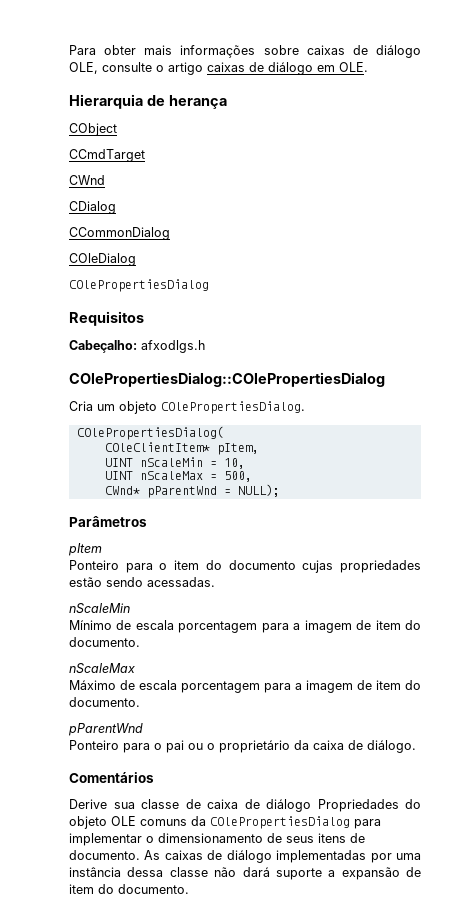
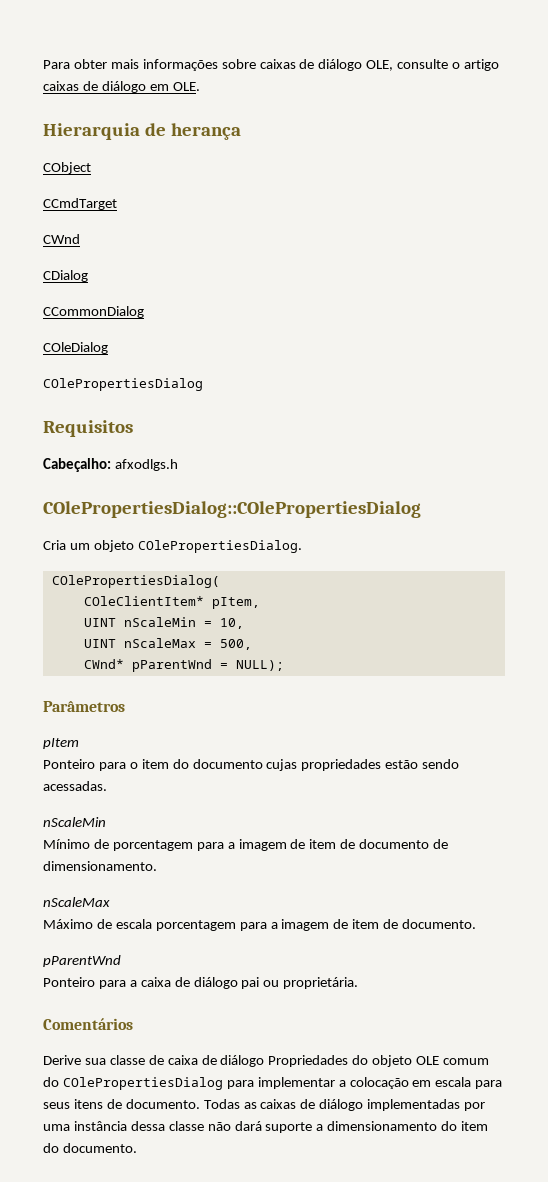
[135,620,422,633] [69,637,140,647] escala porcentagem para a imagem de item do documento. -> [112,839,449,851] [43,861,157,871] porcentagem para a imagem de item de documento de dimensionamento.
[405,680,421,690] do -> [383,919,399,929] de
[154,740,416,753] o pai ou o proprietário da caixa de diálogo. -> [129,977,359,989] a caixa de diálogo pai ou proprietária.
[140,816,206,826] comuns da -> [443,1058,490,1065] [43,1077,59,1087] comum do
[146,833,282,843] o dimensionamento de -> [338,1077,503,1089] a colocação em escala para
[144,850,161,860] As -> [203,1099,257,1109] Todas as
[341,867,421,880] expansão de -> [327,1121,458,1131] dimensionamento do

